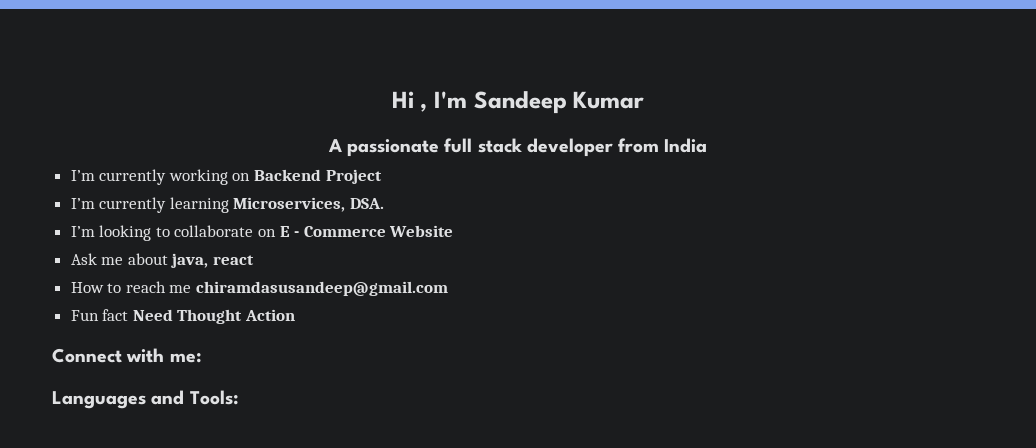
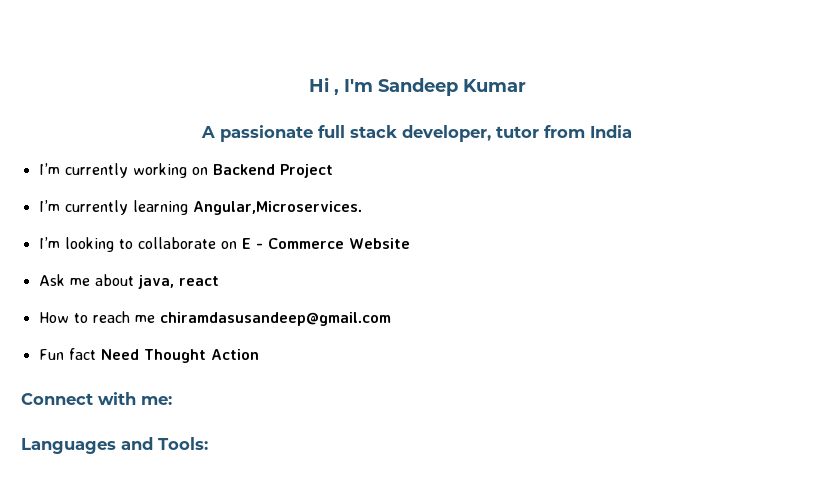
[526,138,613,157] developer -> [402,125,539,142] developer, tutor
[233,197,385,212] Microservices, DSA. -> [192,201,362,215] Angular,Microservices.

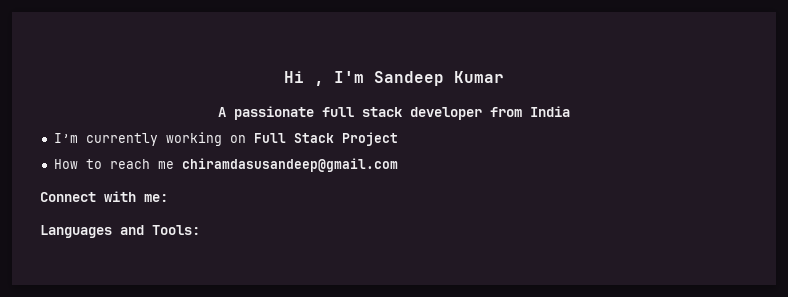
[402,125,539,142] developer, tutor -> [410,107,482,120] developer
[212,164,275,175] Backend -> [253,133,334,143] Full Stack
[38,200,362,215] [38,237,410,252] [38,274,219,289] // I’m currently learning Angular,Microservices. // I’m looking to collaborate on E - Commerce Website // Ask me about java, react -> (398, 139) none
[38,348,259,363] // Fun fact Need Thought Action -> (398, 165) none

